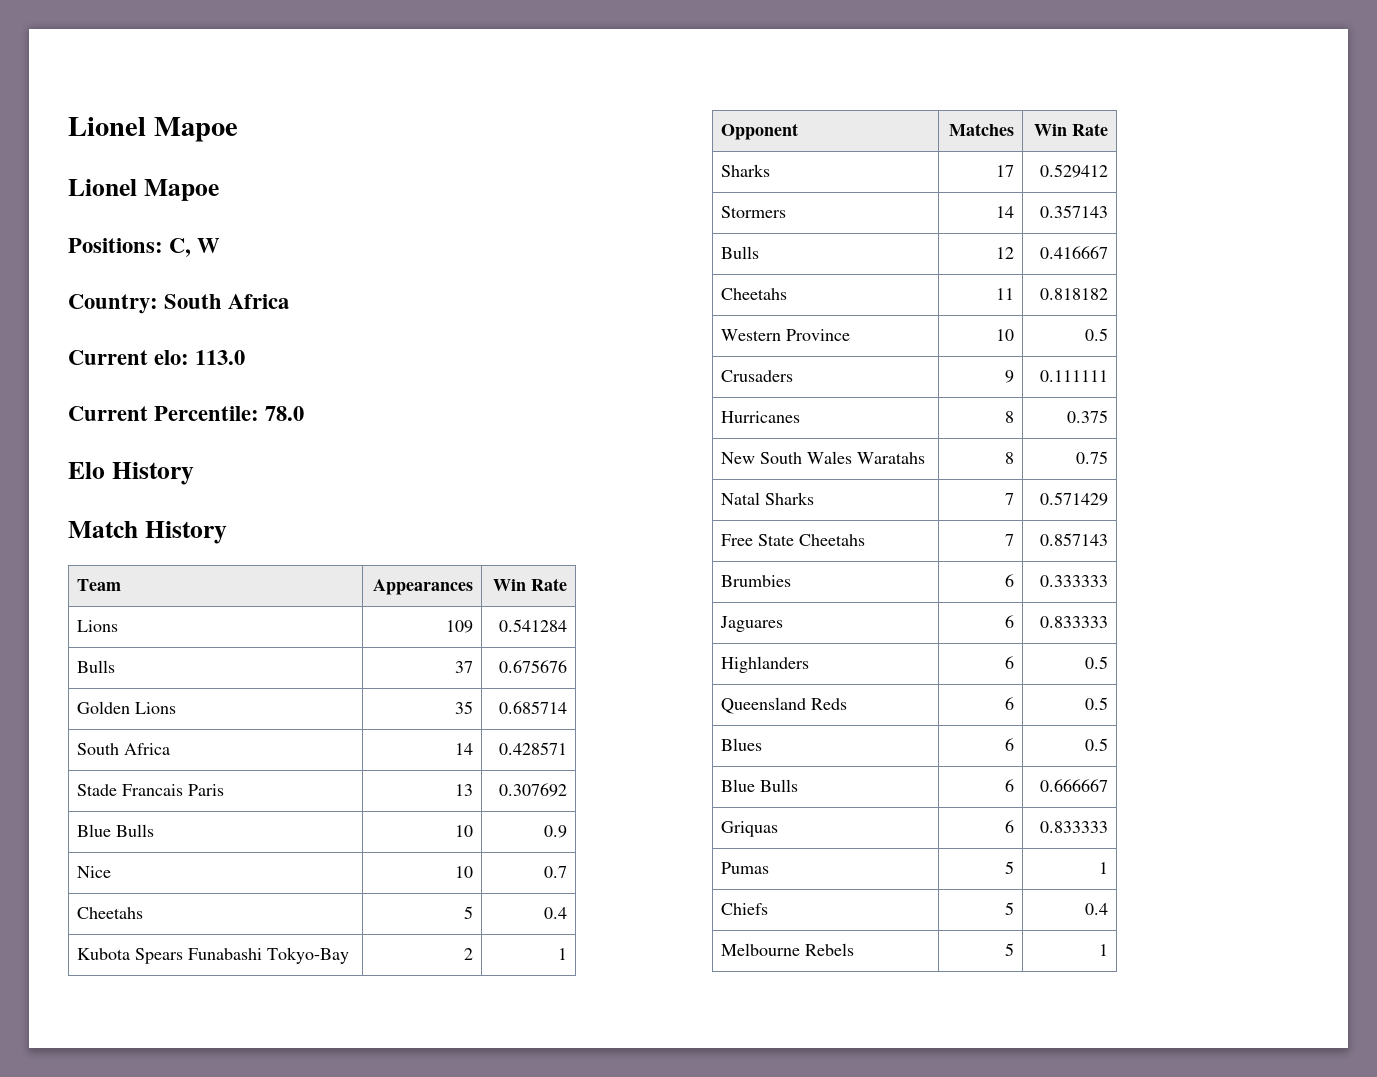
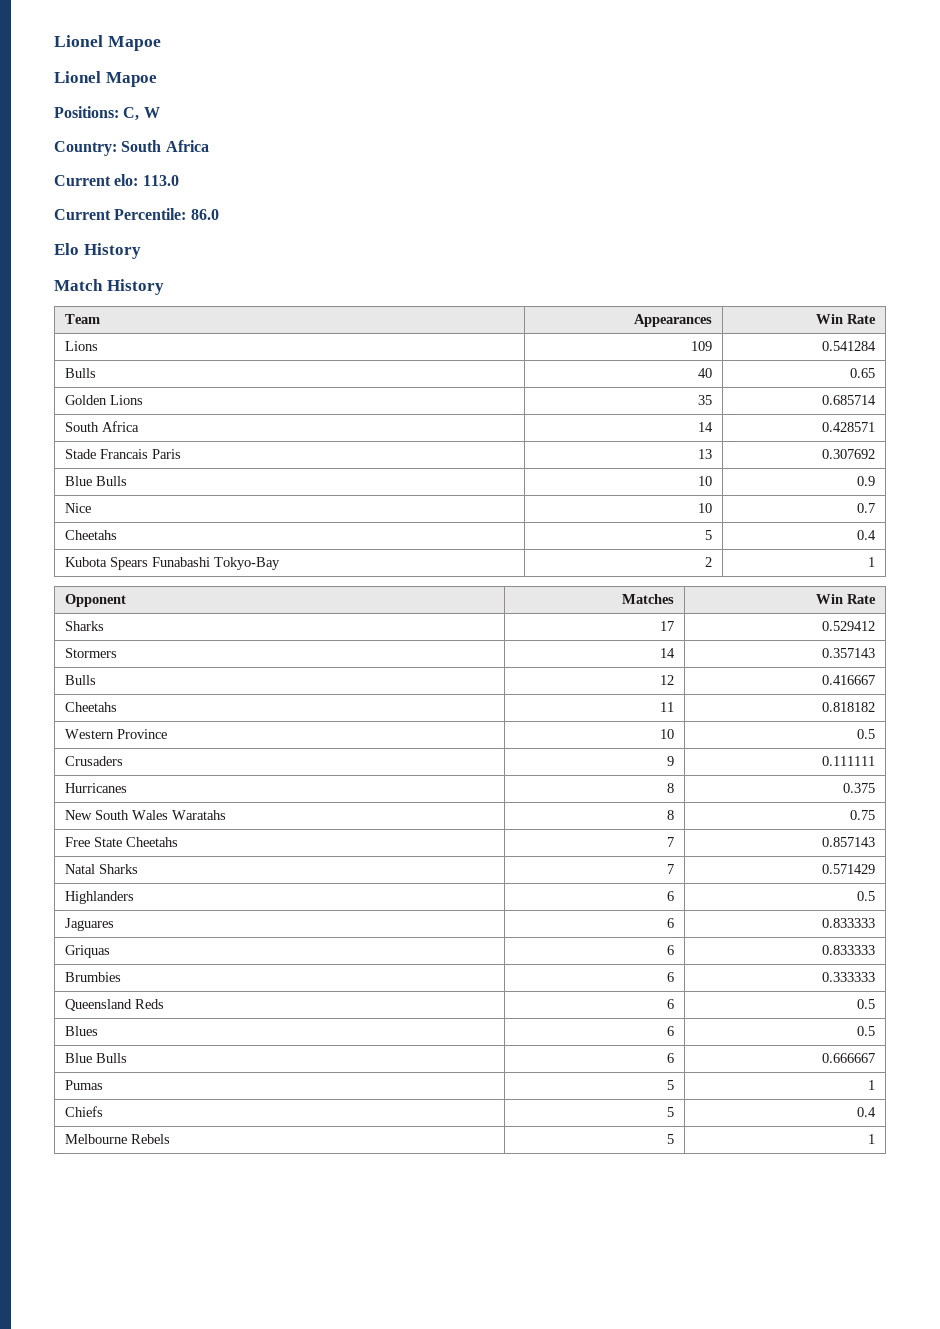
[265,406,305,421] 78.0 -> [190,209,219,220] 86.0
[455,661,474,673] [499,660,568,673] 37 | 0.675676 -> [697,368,712,378] [849,368,875,378] 40 | 0.65
[720,492,814,505] [1005,493,1015,505] [1040,492,1109,506] // Natal Sharks | 7 | 0.571429 -> (875, 815) none
[720,575,791,587] [1005,574,1015,587] [1040,575,1109,587] Brumbies | 6 | 0.333333 -> [65,864,139,874] [666,864,674,874] [821,864,875,874] [65,891,135,904] [666,891,674,901] [856,891,875,901] Natal Sharks | 7 | 0.571429 // Highlanders | 6 | 0.5
[720,656,809,673] [1005,656,1015,669] [1085,656,1109,669] Highlanders | 6 | 0.5 -> [65,945,111,958] [666,945,674,955] [821,945,875,955] [65,972,122,982] [666,972,674,982] [821,972,875,982] Griquas | 6 | 0.833333 // Brumbies | 6 | 0.333333
[720,821,778,837] [1005,820,1015,833] [1040,821,1109,833] // Griquas | 6 | 0.833333 -> (875, 1058) none

